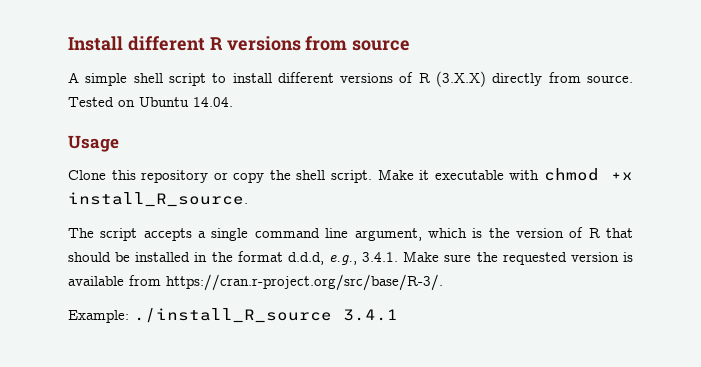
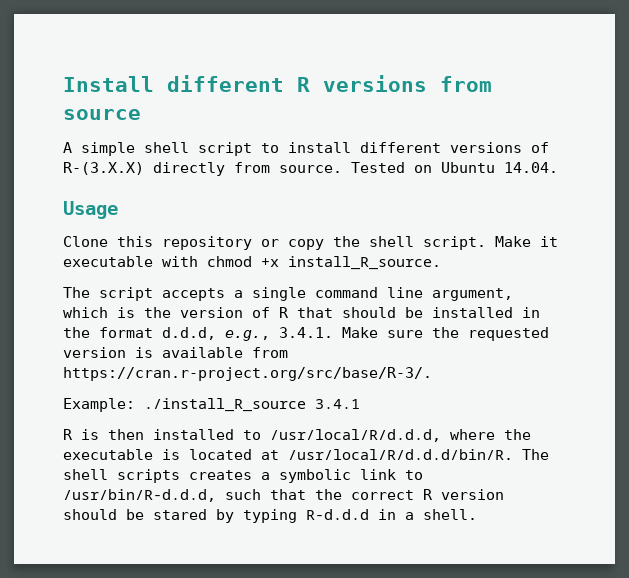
[418,71,487,87] R (3.X.X) -> [63,162,144,175] R-(3.X.X)
(398, 315) none -> [63,429,531,442] [63,449,549,460] [63,469,423,483] [63,489,504,502] [63,509,477,523] // R is then installed to /usr/local/R/d.d.d, where the executable is located at /usr/local/R/d.d.d/bin/R. The shell scripts creates a symbolic link to /usr/bin/R-d.d.d, such that the correct R version should be stared by typing R-d.d.d in a shell.

